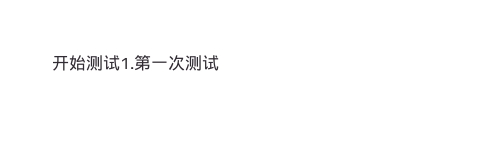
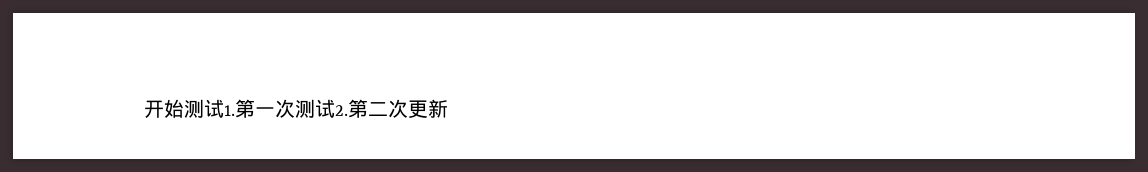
(219, 63) none -> [334,99,448,118] 2.第二次更新

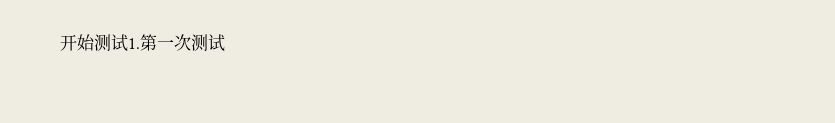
[334,99,448,118] 2.第二次更新 -> (225, 43) none

